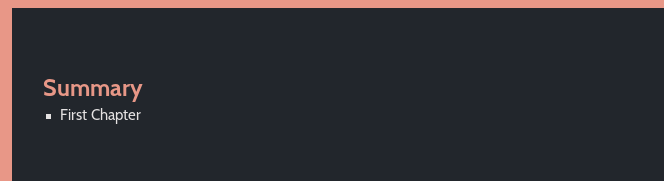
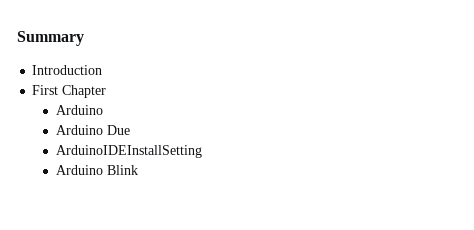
(143, 90) none -> [32,65,103,75] // Introduction
(141, 116) none -> [55,105,103,115] [55,125,130,135] [55,145,202,158] [55,165,138,175] // Arduino // Arduino Due // ArduinoIDEInstallSetting // Arduino Blink

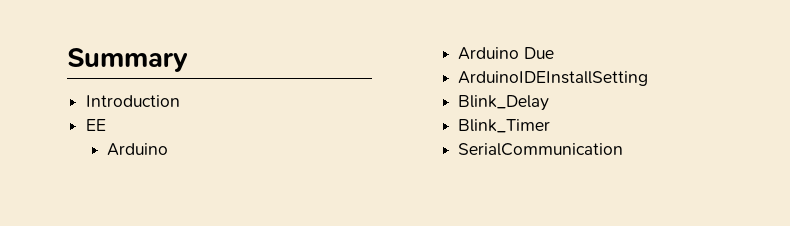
[32,85,107,98] First Chapter -> [86,119,107,131] EE
[55,165,138,175] Arduino Blink -> [458,95,550,111] [458,119,551,133] [458,143,624,156] Blink_Delay // Blink_Timer // SerialCommunication

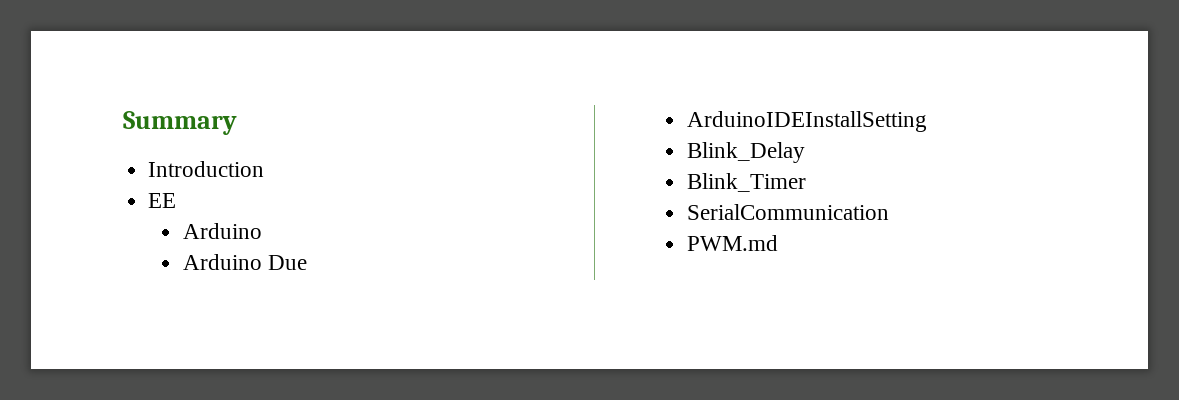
(624, 149) none -> [686,235,778,251] // PWM.md

